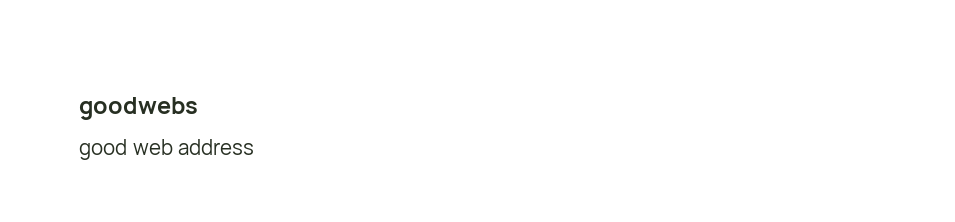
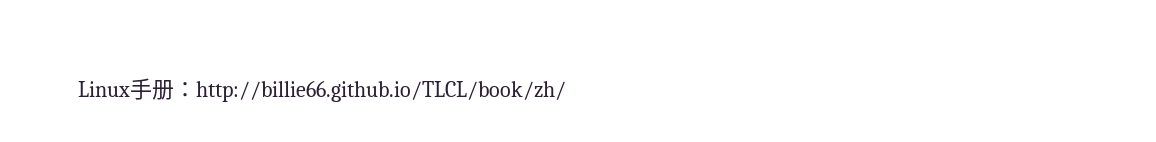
[79,97,198,120] [79,139,255,160] goodwebs // good web address -> [78,78,566,102] Linux手册：http://billie66.github.io/TLCL/book/zh/

